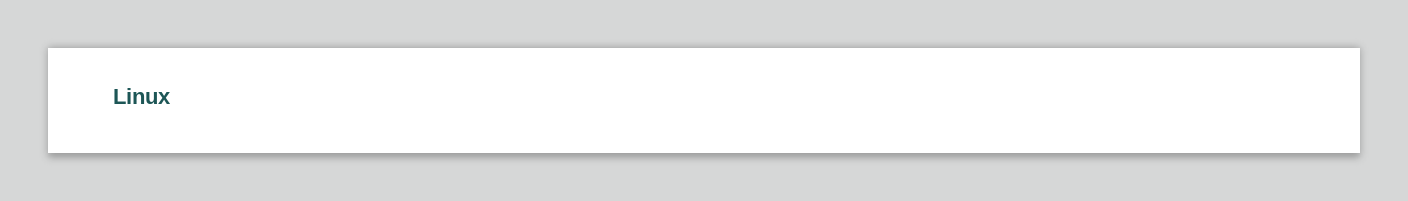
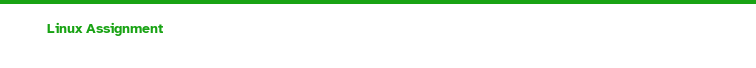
(171, 96) none -> [86,22,163,36] Assignment

